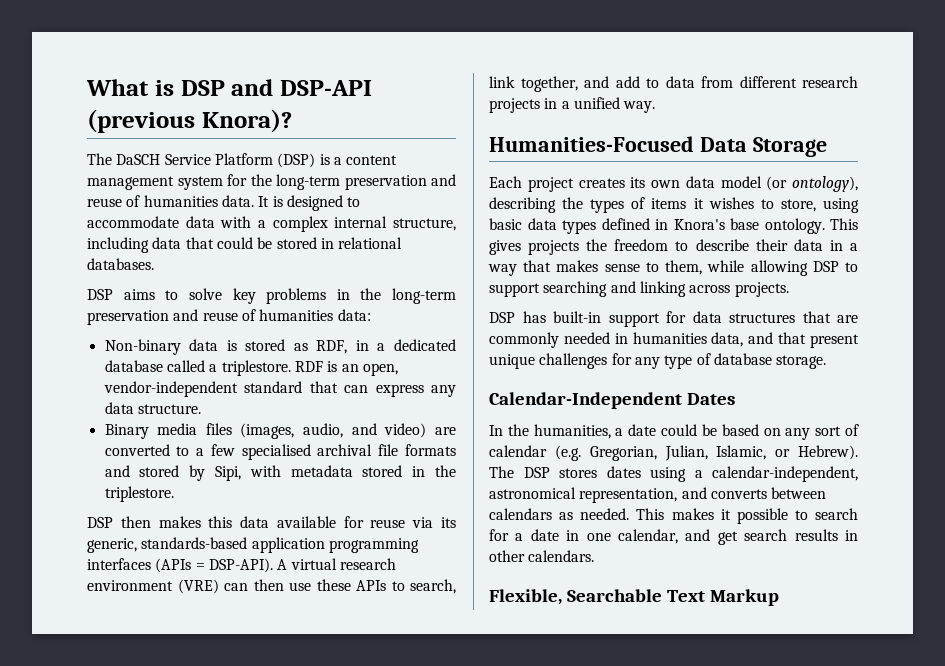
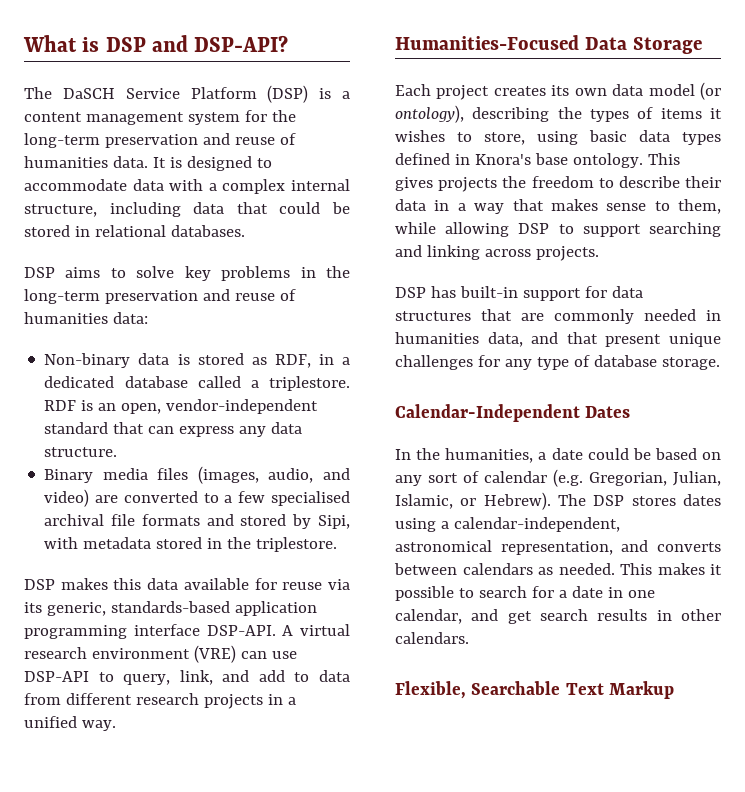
[280,80,372,96] [87,109,292,133] DSP-API (previous Knora)? -> [194,35,289,52] DSP-API?
[120,516,151,528] then -> (55, 584) none
[87,558,273,573] interfaces (APIs = DSP-API). -> [133,624,276,636] interface DSP-API.
[253,579,456,594] [489,76,578,92] then use these APIs to search, link together, -> [271,651,297,659] [24,670,213,685] use DSP-API to query, link,

